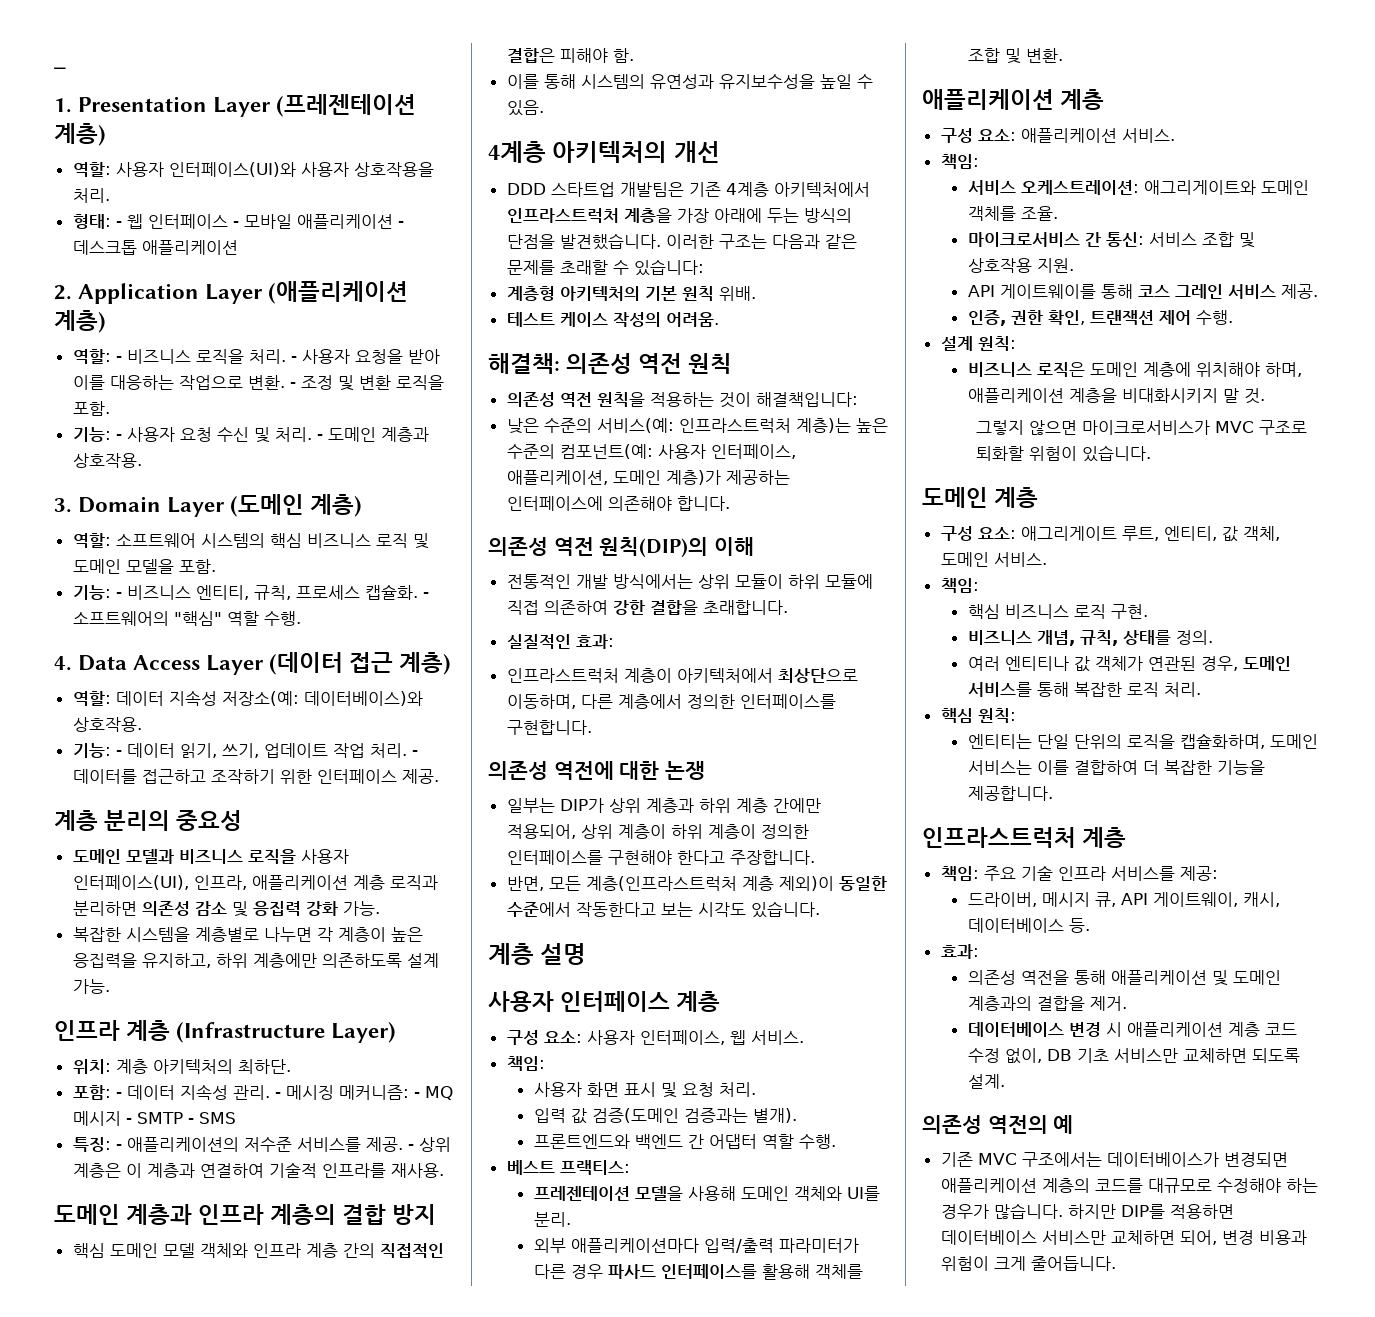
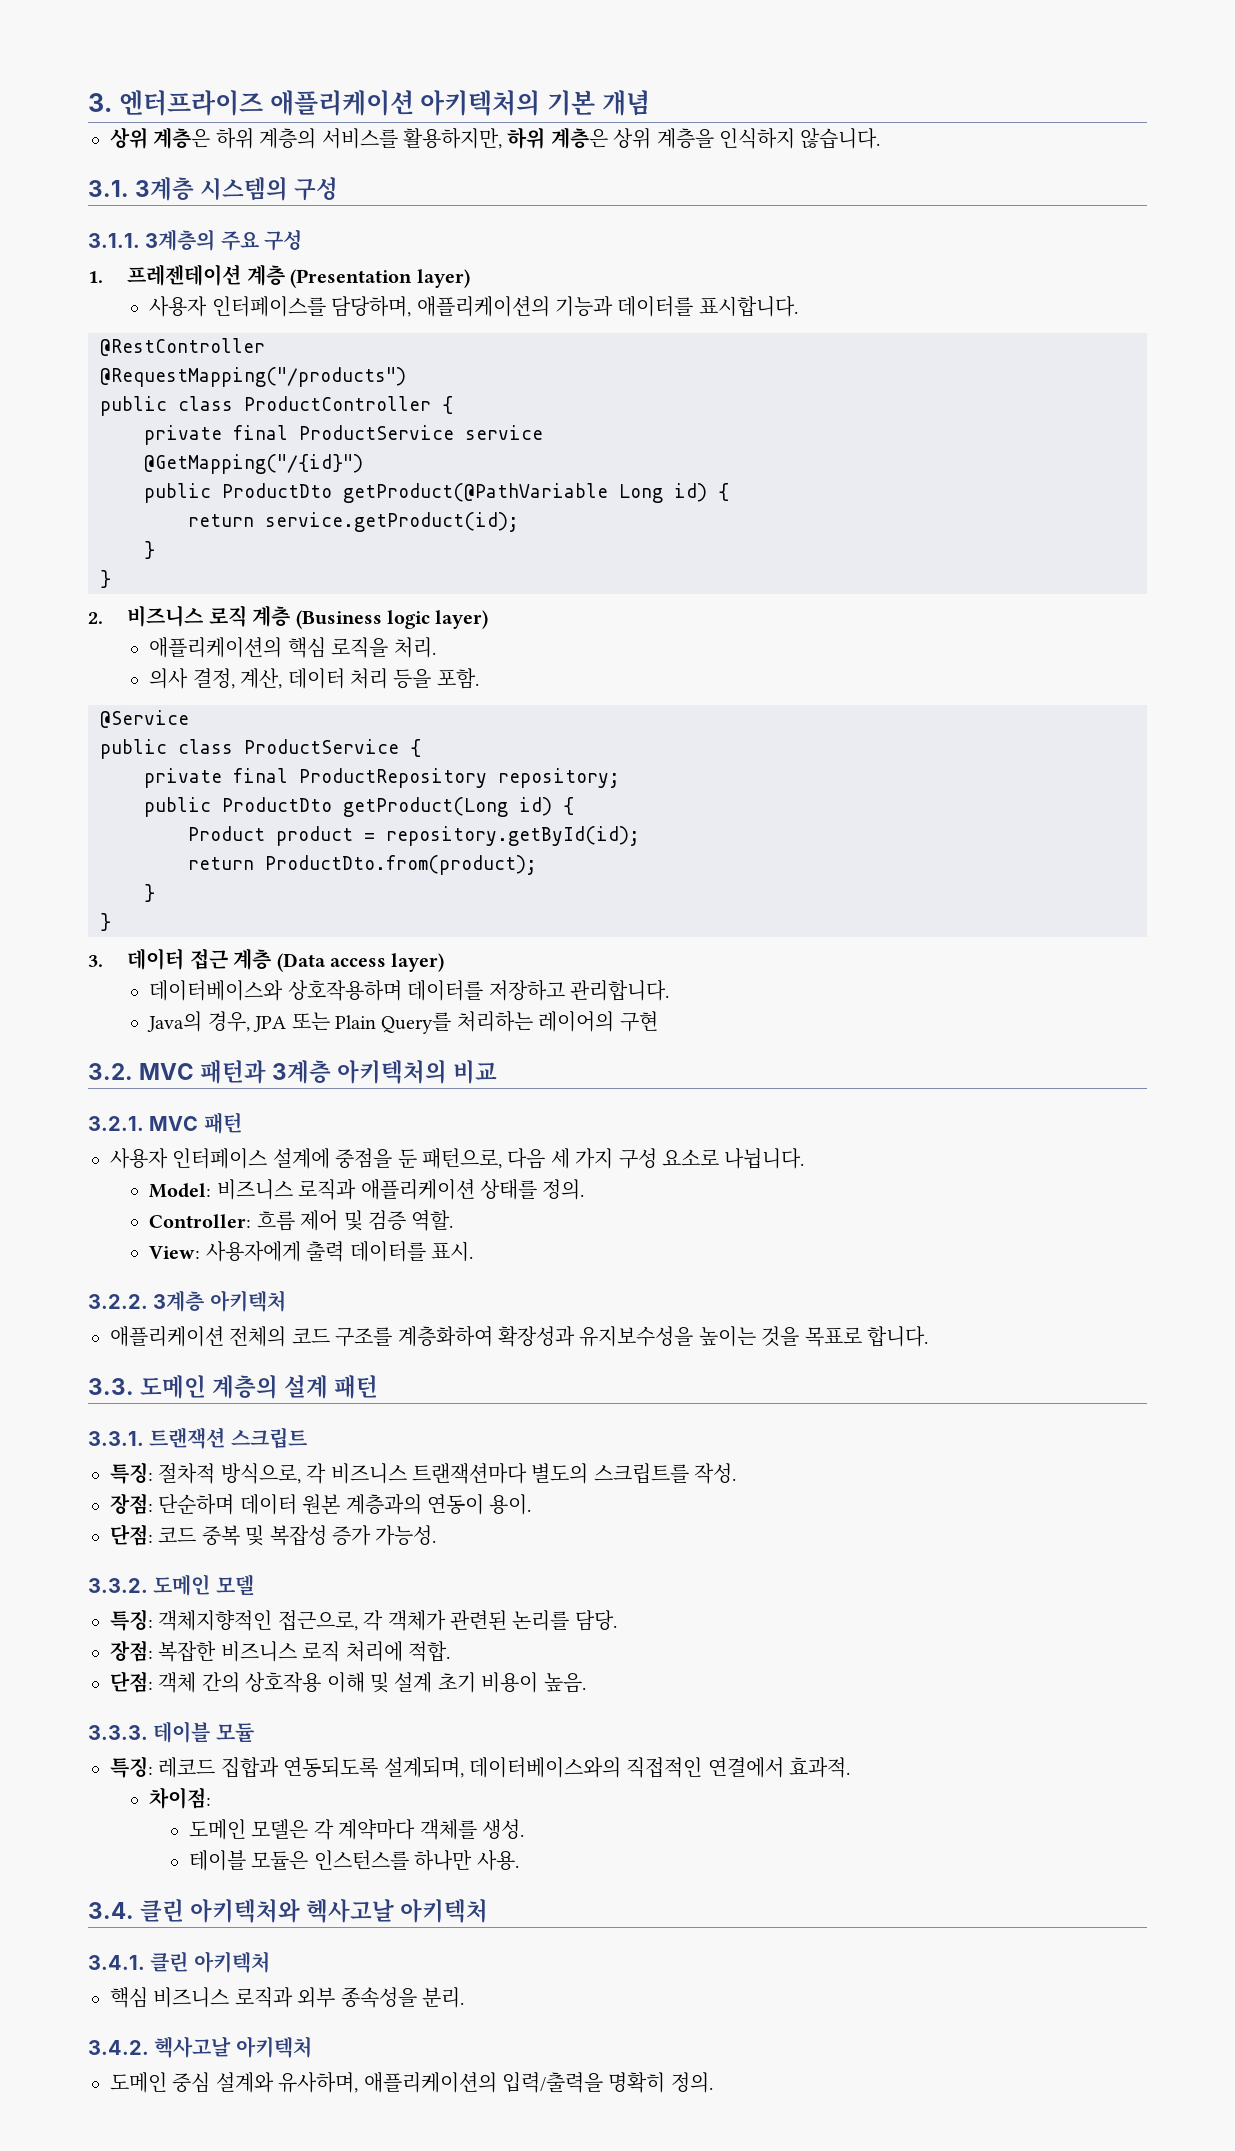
[54,65,66,69] [54,94,417,117] [54,123,106,146] [72,162,434,177] [72,188,110,203] [72,214,404,229] [72,240,238,255] [54,281,409,304] [54,310,106,333] [72,349,440,364] [72,375,444,391] [72,401,110,416] [72,427,429,443] [72,453,142,468] [54,494,363,517] [72,533,429,549] [72,559,216,574] [72,584,429,600] [72,611,301,626] [54,652,452,675] [72,690,423,706] [72,717,142,732] [72,743,418,758] [72,769,439,784] [54,810,243,831] [72,849,349,864] [72,875,438,890] [72,901,380,917] [72,927,423,942] [72,953,439,968] [72,979,110,994] [54,1020,397,1043] [72,1059,291,1074] [72,1084,453,1100] [72,1111,236,1126] [72,1137,451,1152] [72,1162,444,1178] [54,1204,437,1225] [72,1243,444,1258] [506,48,634,63] [506,74,873,89] [506,100,544,116] [488,141,720,163] [506,182,870,197] [506,208,852,223] [506,233,857,250] [506,259,704,276] [506,286,756,301] [506,312,719,327] [488,353,733,374] [506,392,858,408] [506,418,888,434] [506,444,796,459] [506,470,790,485] [506,496,730,511] [488,537,754,558] [506,574,873,589] [506,600,788,615] [506,634,614,649] [506,668,858,683] [506,694,836,709] [506,720,592,735] [488,761,705,780] [506,798,821,813] [506,824,809,839] [506,850,815,865] [506,876,887,891] [506,901,820,918] [488,943,587,965] [488,991,721,1012] [506,1030,804,1045] [506,1056,545,1071] [533,1082,756,1098] [533,1108,797,1124] [533,1134,836,1149] [506,1160,630,1175] [533,1186,880,1201] [533,1212,571,1227] [533,1238,859,1253] [533,1264,863,1280] [967,48,1063,64] [922,89,1105,110] [940,128,1175,143] [940,154,979,169] [967,180,1309,195] [967,206,1058,221] [967,232,1255,248] [967,258,1074,273] [967,284,1318,299] [967,310,1233,326] [940,336,1016,351] [967,362,1302,377] [967,388,1265,404] [975,420,1307,435] [975,445,1151,462] [922,487,1039,508] [940,526,1280,542] [940,552,1047,567] [940,578,979,593] [967,604,1148,619] [967,630,1213,646] [967,656,1291,672] [967,682,1201,697] [940,708,1016,723] [967,733,1318,749] [967,760,1265,775] [967,786,1053,801] [922,827,1127,848] [940,865,1218,881] [967,892,1280,907] [967,918,1090,933] [940,944,979,959] [967,970,1281,986] [967,996,1127,1011] [967,1022,1297,1037] [967,1048,1300,1064] [967,1074,1005,1089] [922,1115,1074,1134] [940,1152,1288,1167] [940,1178,1318,1193] [940,1203,1234,1219] [940,1230,1307,1245] [940,1256,1116,1271] _ // 1. Presentation Layer (프레젠테이션 계층) // 역할: 사용자 인터페이스(UI)와 사용자 상호작용을 처리. // 형태: - 웹 인터페이스 - 모바일 애플리케이션 - 데스크톱 애플리케이션 // 2. Application Layer (애플리케이션 계층) // 역할: - 비즈니스 로직을 처리. - 사용자 요청을 받아 이를 대응하는 작업으로 변환. - 조정 및 변환 로직을 포함. // 기능: - 사용자 요청 수신 및 처리. - 도메인 계층과 상호작용. // 3. Domain Layer (도메인 계층) // 역할: 소프트웨어 시스템의 핵심 비즈니스 로직 및 도메인 모델을 포함. // 기능: - 비즈니스 엔티티, 규칙, 프로세스 캡슐화. - 소프트웨어의 "핵심" 역할 수행. // 4. Data Access Layer (데이터 접근 계층) // 역할: 데이터 지속성 저장소(예: 데이터베이스)와 상호작용. // 기능: - 데이터 읽기, 쓰기, 업데이트 작업 처리. - 데이터를 접근하고 조작하기 위한 인터페이스 제공. // 계층 분리의 중요성 // 도메인 모델과 비즈니스 로직을 사용자 인터페이스(UI), 인프라, 애플리케이션 계층 로직과 분리하면 의존성 감소 및 응집력 강화 가능. // 복잡한 시스템을 계층별로 나누면 각 계층이 높은 응집력을 유지하고, 하위 계층에만 의존하도록 설계 가능. // 인프라 계층 (Infrastructure Layer) // 위치: 계층 아키텍처의 최하단. // 포함: - 데이터 지속성 관리. - 메시징 메커니즘: - MQ 메시지 - SMTP - SMS // 특징: - 애플리케이션의 저수준 서비스를 제공. - 상위 계층은 이 계층과 연결하여 기술적 인프라를 재사용. // 도메인 계층과 인프라 계층의 결합 방지 // 핵심 도메인 모델 객체와 인프라 계층 간의 직접적인 결합은 피해야 함. // 이를 통해 시스템의 유연성과 유지보수성을 높일 수 있음. // 4계층 아키텍처의 개선 // DDD 스타트업 개발팀은 기존 4계층 아키텍처에서 인프라스트럭처 계층을 가장 아래에 두는 방식의 단점을 발견했습니다. 이러한 구조는 다음과 같은 문제를 초래할 수 있습니다: // 계층형 아키텍처의 기본 원칙 위배. // 테스트 케이스 작성의 어려움. // 해결책: 의존성 역전 원칙 // 의존성 역전 원칙을 적용하는 것이 해결책입니다: // 낮은 수준의 서비스(예: 인프라스트럭처 계층)는 높은 수준의 컴포넌트(예: 사용자 인터페이스, 애플리케이션, 도메인 계층)가 제공하는 인터페이스에 의존해야 합니다. // 의존성 역전 원칙(DIP)의 이해 // 전통적인 개발 방식에서는 상위 모듈이 하위 모듈에 직접 의존하여 강한 결합을 초래합니다. // 실질적인 효과: // 인프라스트럭처 계층이 아키텍처에서 최상단으로 이동하며, 다른 계층에서 정의한 인터페이스를 구현합니다. // 의존성 역전에 대한 논쟁 // 일부는 DIP가 상위 계층과 하위 계층 간에만 적용되어, 상위 계층이 하위 계층이 정의한 인터페이스를 구현해야 한다고 주장합니다. // 반면, 모든 계층(인프라스트럭처 계층 제외)이 동일한 수준에서 작동한다고 보는 시각도 있습니다. // 계층 설명 // 사용자 인터페이스 계층 // 구성 요소: 사용자 인터페이스, 웹 서비스. // 책임: // 사용자 화면 표시 및 요청 처리. // 입력 값 검증(도메인 검증과는 별개). // 프론트엔드와 백엔드 간 어댑터 역할 수행. // 베스트 프랙티스: // 프레젠테이션 모델을 사용해 도메인 객체와 UI를 분리. // 외부 애플리케이션마다 입력/출력 파라미터가 다른 경우 파사드 인터페이스를 활용해 객체를 조합 및 변환. // 애플리케이션 계층 // 구성 요소: 애플리케이션 서비스. // 책임: // 서비스 오케스트레이션: 애그리게이트와 도메인 객체를 조율. // 마이크로서비스 간 통신: 서비스 조합 및 상호작용 지원. // API 게이트웨이를 통해 코스 그레인 서비스 제공. // 인증, 권한 확인, 트랜잭션 제어 수행. // 설계 원칙: // 비즈니스 로직은 도메인 계층에 위치해야 하며, 애플리케이션 계층을 비대화시키지 말 것. // 그렇지 않으면 마이크로서비스가 MVC 구조로 퇴화할 위험이 있습니다. // 도메인 계층 // 구성 요소: 애그리게이트 루트, 엔티티, 값 객체, 도메인 서비스. // 책임: // 핵심 비즈니스 로직 구현. // 비즈니스 개념, 규칙, 상태를 정의. // 여러 엔티티나 값 객체가 연관된 경우, 도메인 서비스를 통해 복잡한 로직 처리. // 핵심 원칙: // 엔티티는 단일 단위의 로직을 캡슐화하며, 도메인 서비스는 이를 결합하여 더 복잡한 기능을 제공합니다. // 인프라스트럭처 계층 // 책임: 주요 기술 인프라 서비스를 제공: // 드라이버, 메시지 큐, API 게이트웨이, 캐시, 데이터베이스 등. // 효과: // 의존성 역전을 통해 애플리케이션 및 도메인 계층과의 결합을 제거. // 데이터베이스 변경 시 애플리케이션 계층 코드 수정 없이, DB 기초 서비스만 교체하면 되도록 설계. // 의존성 역전의 예 // 기존 MVC 구조에서는 데이터베이스가 변경되면 애플리케이션 계층의 코드를 대규모로 수정해야 하는 경우가 많습니다. 하지만 DIP를 적용하면 데이터베이스 서비스만 교체하면 되어, 변경 비용과 위험이 크게 줄어듭니다. -> [88,90,650,116] [110,127,881,149] [88,177,339,201] [88,229,303,251] [88,264,470,288] [149,296,798,317] [100,338,265,356] [100,367,406,387] [100,396,453,416] [144,425,543,445] [144,454,363,474] [144,483,729,503] [188,512,519,532] [144,541,155,559] [100,570,111,588] [88,605,489,629] [149,637,436,658] [149,668,479,689] [100,710,189,728] [100,739,421,759] [144,768,620,788] [144,797,574,817] [188,826,640,846] [188,855,537,875] [144,884,155,902] [100,913,111,931] [88,948,445,972] [149,980,670,1001] [147,1011,658,1034] [88,1060,498,1084] [88,1112,242,1134] [110,1148,805,1169] [149,1179,585,1200] [149,1210,454,1231] [149,1241,474,1262] [88,1290,286,1312] [110,1326,928,1347] [88,1375,379,1399] [88,1427,307,1449] [110,1462,737,1484] [110,1493,532,1515] [110,1524,437,1546] [88,1574,254,1596] [110,1609,617,1631] [110,1640,450,1662] [110,1671,586,1693] [88,1721,254,1743] [110,1756,851,1778] [149,1787,212,1809] [188,1819,524,1840] [188,1850,519,1871] [88,1899,489,1923] [88,1951,270,1973] [110,1987,464,2008] [88,2036,312,2058] [110,2072,713,2093] 3. 엔터프라이즈 애플리케이션 아키텍처의 기본 개념 // 상위 계층은 하위 계층의 서비스를 활용하지만, 하위 계층은 상위 계층을 인식하지 않습니다. // 3.1. 3계층 시스템의 구성 // 3.1.1. 3계층의 주요 구성 // 1. 프레젠테이션 계층 (Presentation layer) // 사용자 인터페이스를 담당하며, 애플리케이션의 기능과 데이터를 표시합니다. // @RestController // @RequestMapping("/products") // public class ProductController { // private final ProductService service // @GetMapping("/{id}") // public ProductDto getProduct(@PathVariable Long id) { // return service.getProduct(id); // } // } // 2. 비즈니스 로직 계층 (Business logic layer) // 애플리케이션의 핵심 로직을 처리. // 의사 결정, 계산, 데이터 처리 등을 포함. // @Service // public class ProductService { // private final ProductRepository repository; // public ProductDto getProduct(Long id) { // Product product = repository.getById(id); // return ProductDto.from(product); // } // } // 3. 데이터 접근 계층 (Data access layer) // 데이터베이스와 상호작용하며 데이터를 저장하고 관리합니다. // Java의 경우, JPA 또는 Plain Query를 처리하는 레이어의 구현 // 3.2. MVC 패턴과 3계층 아키텍처의 비교 // 3.2.1. MVC 패턴 // 사용자 인터페이스 설계에 중점을 둔 패턴으로, 다음 세 가지 구성 요소로 나뉩니다. // Model: 비즈니스 로직과 애플리케이션 상태를 정의. // Controller: 흐름 제어 및 검증 역할. // View: 사용자에게 출력 데이터를 표시. // 3.2.2. 3계층 아키텍처 // 애플리케이션 전체의 코드 구조를 계층화하여 확장성과 유지보수성을 높이는 것을 목표로 합니다. // 3.3. 도메인 계층의 설계 패턴 // 3.3.1. 트랜잭션 스크립트 // 특징: 절차적 방식으로, 각 비즈니스 트랜잭션마다 별도의 스크립트를 작성. // 장점: 단순하며 데이터 원본 계층과의 연동이 용이. // 단점: 코드 중복 및 복잡성 증가 가능성. // 3.3.2. 도메인 모델 // 특징: 객체지향적인 접근으로, 각 객체가 관련된 논리를 담당. // 장점: 복잡한 비즈니스 로직 처리에 적합. // 단점: 객체 간의 상호작용 이해 및 설계 초기 비용이 높음. // 3.3.3. 테이블 모듈 // 특징: 레코드 집합과 연동되도록 설계되며, 데이터베이스와의 직접적인 연결에서 효과적. // 차이점: // 도메인 모델은 각 계약마다 객체를 생성. // 테이블 모듈은 인스턴스를 하나만 사용. // 3.4. 클린 아키텍처와 헥사고날 아키텍처 // 3.4.1. 클린 아키텍처 // 핵심 비즈니스 로직과 외부 종속성을 분리. // 3.4.2. 헥사고날 아키텍처 // 도메인 중심 설계와 유사하며, 애플리케이션의 입력/출력을 명확히 정의.

